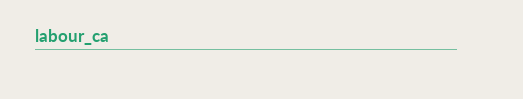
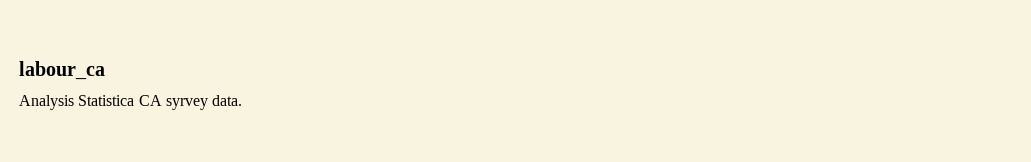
(109, 37) none -> [19,95,243,110] // Analysis Statistica CA syrvey data.

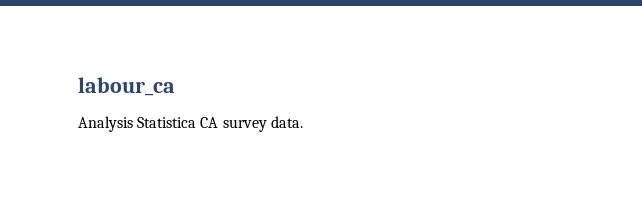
[165,98,208,110] syrvey -> [222,119,267,132] survey

